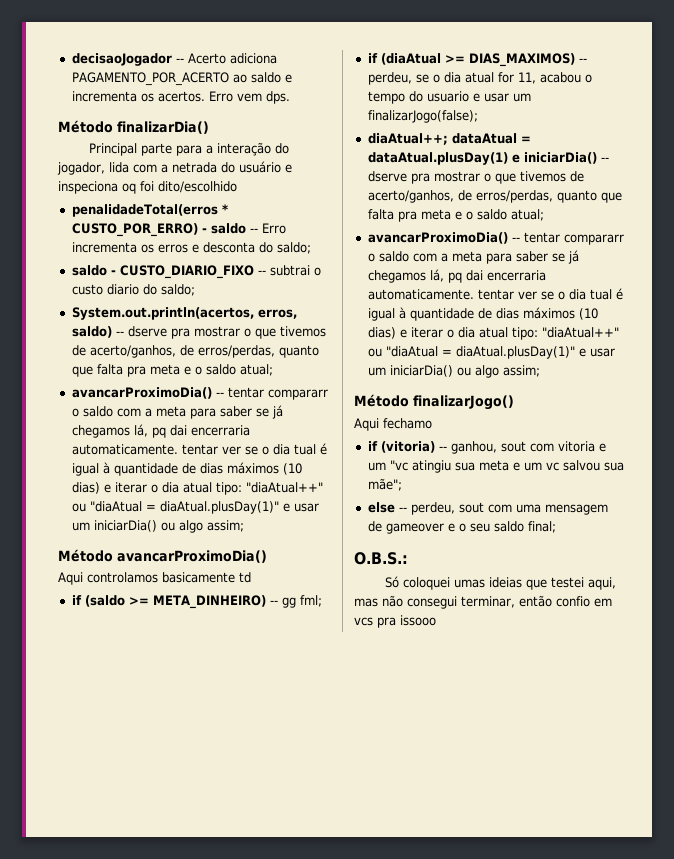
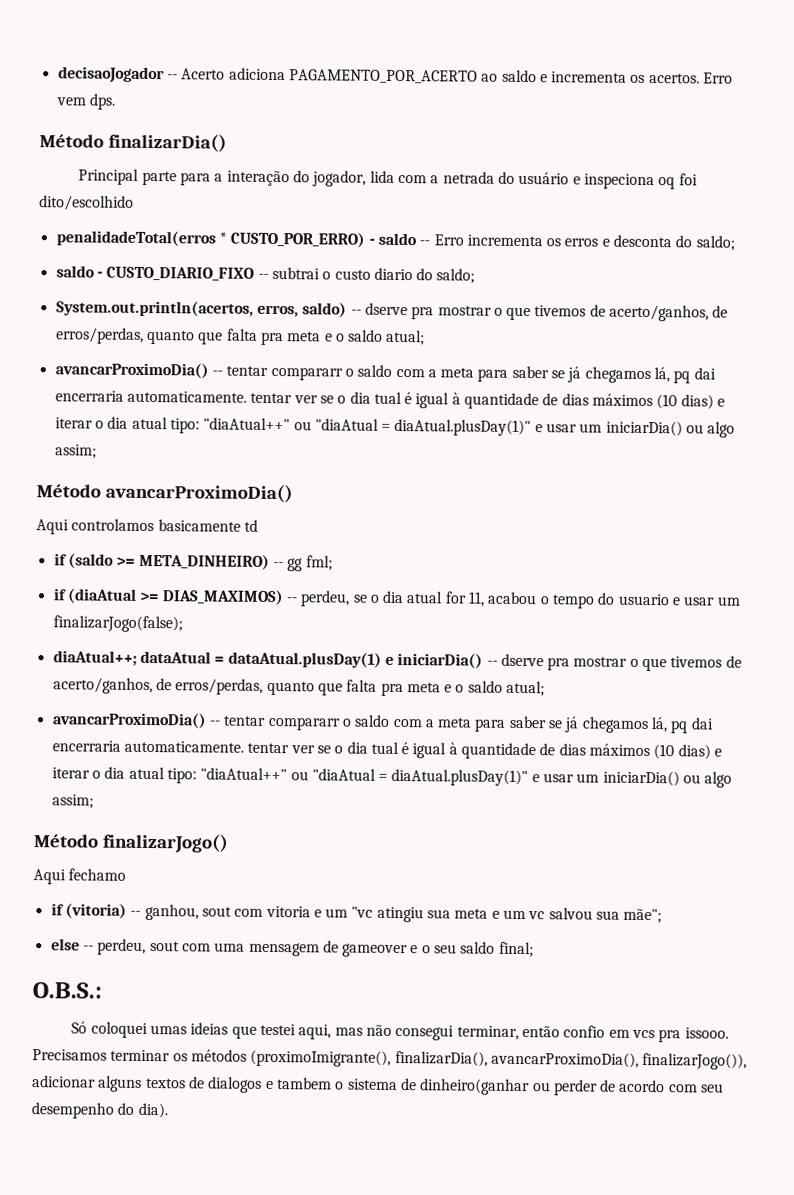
[400,615,436,626] issooo -> [684,1027,729,1039] [32,1049,748,1070] [32,1075,725,1096] [31,1102,168,1119] issooo. Precisamos terminar os métodos (proximoImigrante(), finalizarDia(), avancarProximoDia(), finalizarJogo()), adicionar alguns textos de dialogos e tambem o sistema de dinheiro(ganhar ou perder de acordo com seu desempenho do dia).

